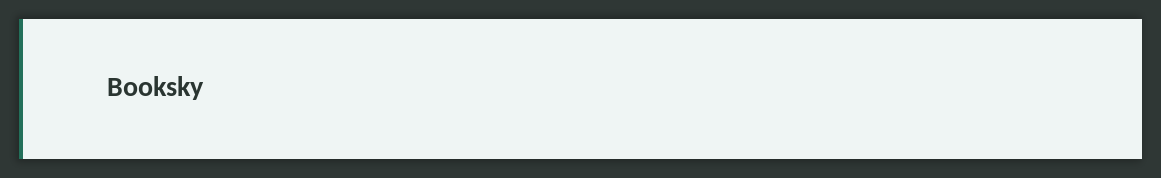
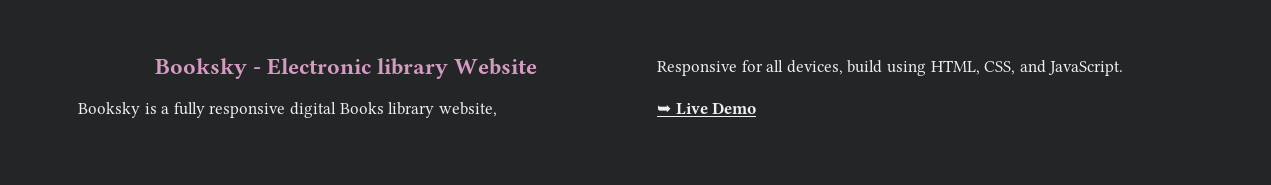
[107,76,204,100] Booksky -> [154,58,538,79] [78,102,497,118] [657,60,1124,76] [657,102,757,115] Booksky - Electronic library Website // Booksky is a fully responsive digital Books library website, // Responsive for all devices, build using HTML, CSS, and JavaScript. // ➥ Live Demo

